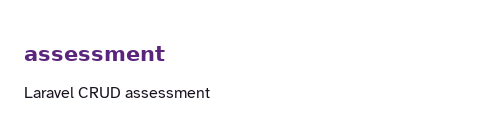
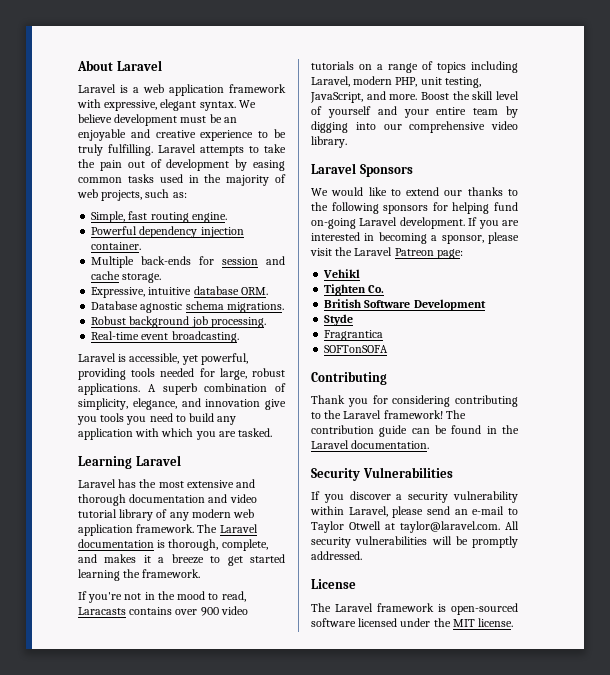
[24,46,165,61] [24,87,211,98] assessment // Laravel CRUD assessment -> [77,60,162,71] [78,84,286,96] [77,99,256,111] [78,114,237,126] [78,129,286,141] [78,144,286,156] [78,159,285,171] [78,174,286,186] [77,189,187,201] [91,211,227,223] [91,226,244,238] [91,242,142,250] [91,256,285,268] [91,271,162,283] [91,286,268,298] [91,301,284,313] [91,316,266,328] [91,331,239,343] [78,353,248,365] [78,368,285,380] [78,383,286,395] [78,398,286,410] [77,413,237,425] [78,428,273,440] [78,455,181,469] [78,479,256,488] [78,494,257,506] [78,509,255,521] [78,524,258,536] [78,539,268,551] [78,554,285,566] [78,569,201,581] [78,591,246,603] [78,606,248,616] [311,61,518,73] [311,76,481,88] [310,91,519,103] [311,106,518,118] [311,121,518,133] [311,136,347,148] [311,163,413,177] [311,187,518,196] [311,202,518,214] [311,217,519,229] [311,232,519,244] [310,247,463,259] [323,269,361,278] [324,284,385,296] [324,299,486,311] [324,314,354,326] [324,330,384,341] [324,345,389,353] [311,371,387,385] [311,395,518,407] [311,410,466,419] [311,425,519,437] [311,440,430,449] [311,467,453,481] [311,491,518,503] [310,506,518,518] [311,521,519,533] [311,536,518,548] [311,551,362,560] [311,579,356,589] [311,603,518,615] [311,618,514,627] About Laravel // Laravel is a web application framework with expressive, elegant syntax. We believe development must be an enjoyable and creative experience to be truly fulfilling. Laravel attempts to take the pain out of development by easing common tasks used in the majority of web projects, such as: // Simple, fast routing engine. // Powerful dependency injection container. // Multiple back-ends for session and cache storage. // Expressive, intuitive database ORM. // Database agnostic schema migrations. // Robust background job processing. // Real-time event broadcasting. // Laravel is accessible, yet powerful, providing tools needed for large, robust applications. A superb combination of simplicity, elegance, and innovation give you tools you need to build any application with which you are tasked. // Learning Laravel // Laravel has the most extensive and thorough documentation and video tutorial library of any modern web application framework. The Laravel documentation is thorough, complete, and makes it a breeze to get started learning the framework. // If you're not in the mood to read, Laracasts contains over 900 video tutorials on a range of topics including Laravel, modern PHP, unit testing, JavaScript, and more. Boost the skill level of yourself and your entire team by digging into our comprehensive video library. // Laravel Sponsors // We would like to extend our thanks to the following sponsors for helping fund on-going Laravel development. If you are interested in becoming a sponsor, please visit the Laravel Patreon page: // Vehikl // Tighten Co. // British Software Development // Styde // Fragrantica // SOFTonSOFA // Contributing // Thank you for considering contributing to the Laravel framework! The contribution guide can be found in the Laravel documentation. // Security Vulnerabilities // If you discover a security vulnerability within Laravel, please send an e-mail to Taylor Otwell at taylor@laravel.com. All security vulnerabilities will be promptly addressed. // License // The Laravel framework is open-sourced software licensed under the MIT license.

